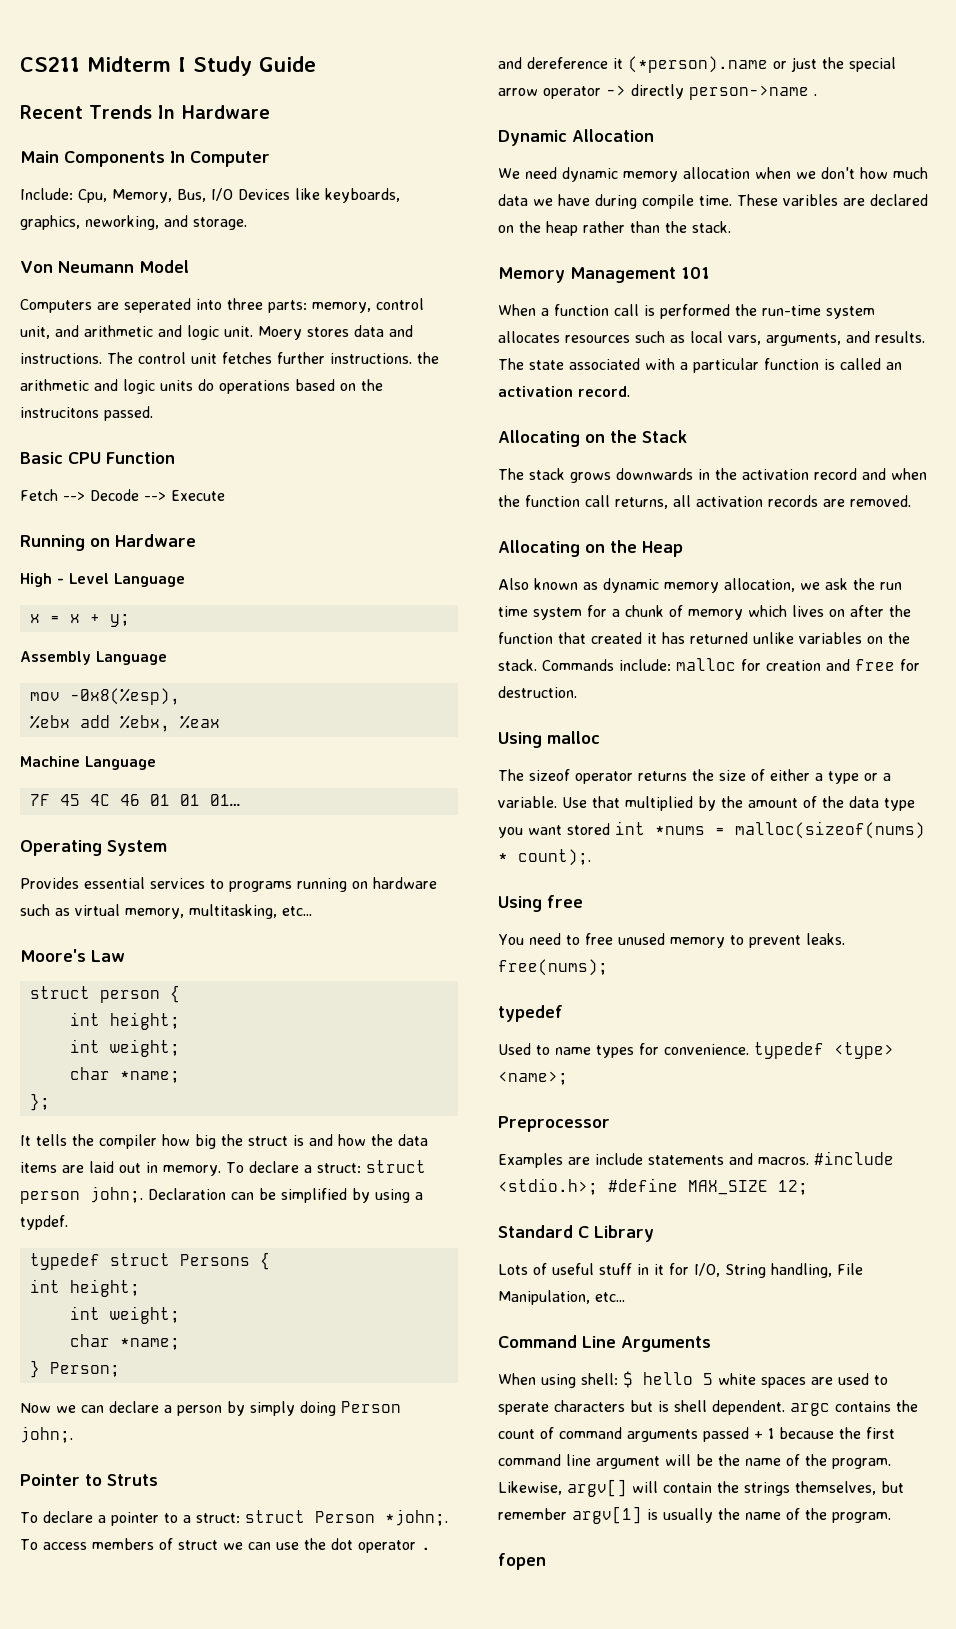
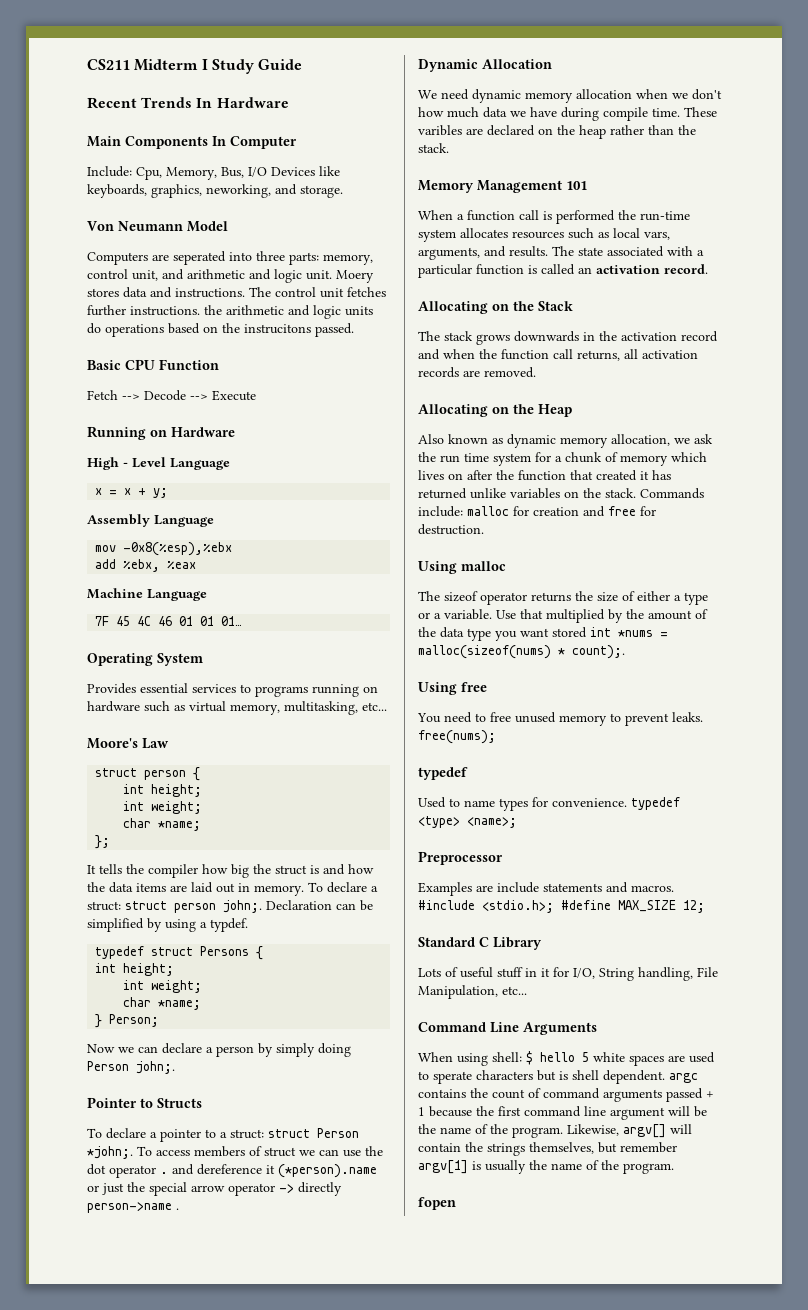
[69,688,180,705] [29,715,70,729] -0x8(%esp), // %ebx -> [123,542,233,556] -0x8(%esp),%ebx //
[107,1474,158,1486] Struts -> [157,1098,202,1108] Structs

